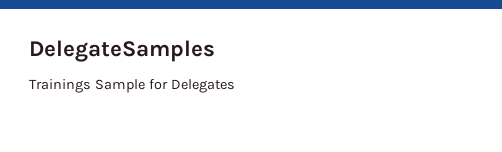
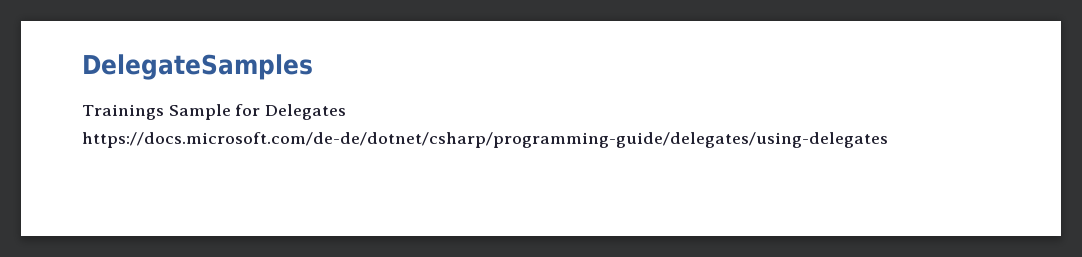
(235, 86) none -> [82,132,888,148] https://docs.microsoft.com/de-de/dotnet/csharp/programming-guide/delegates/using-delegates

